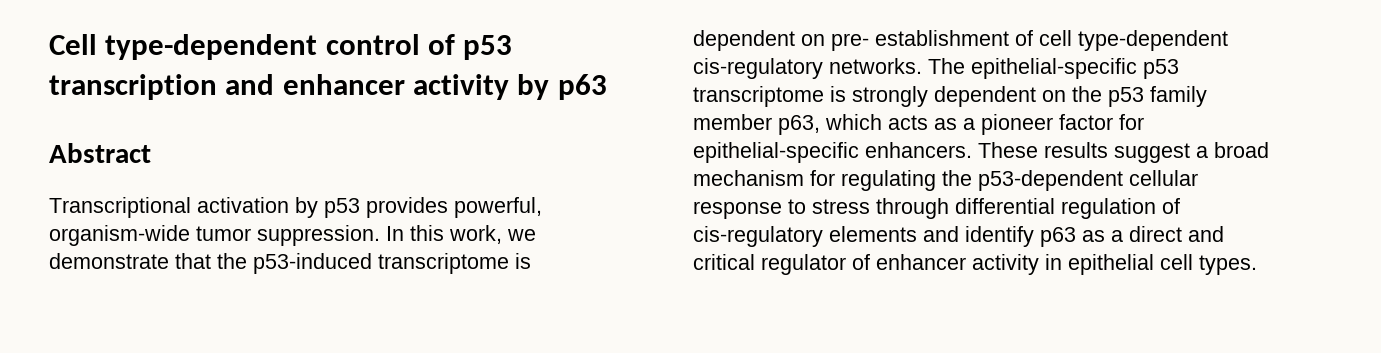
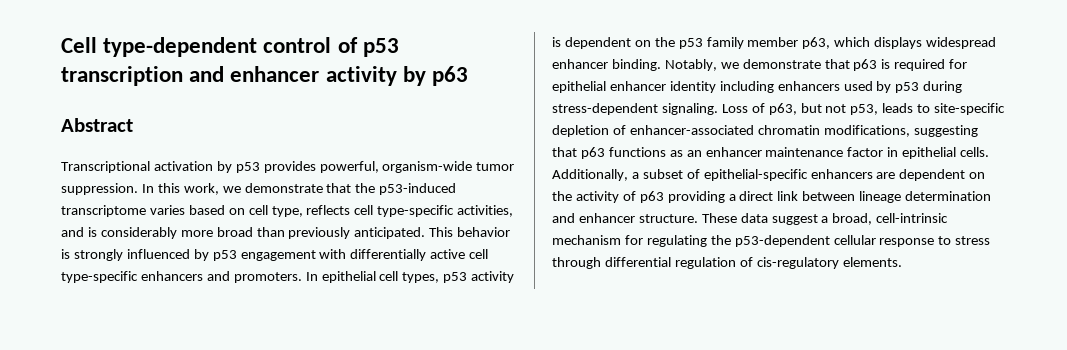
[515,253,531,269] [693,30,1228,51] [693,58,1179,79] [693,86,928,107] is dependent on pre- establishment of cell type-dependent cis-regulatory networks. The epithelial-specific p53 transcriptome is strongly -> [149,205,514,217] [61,227,511,239] [61,249,489,261] [61,271,515,283] [552,37,561,47] varies based on cell type, reflects cell type-specific activities, and is considerably more broad than previously anticipated. This behavior is strongly influenced by p53 engagement with differentially active cell type-specific enhancers and promoters. In epithelial cell types, p53 activity is
[888,114,1144,135] [693,142,1269,163] acts as a pioneer factor for epithelial-specific enhancers. These results suggest a broad -> [874,37,997,49] [552,59,968,71] [552,81,963,93] [552,103,1006,115] [552,125,978,137] [552,147,990,159] [552,169,986,181] [552,191,992,203] [552,213,949,225] displays widespread enhancer binding. Notably, we demonstrate that p63 is required for epithelial enhancer identity including enhancers used by p53 during stress-dependent signaling. Loss of p63, but not p53, leads to site-specific depletion of enhancer-associated chromatin modifications, suggesting that p63 functions as an enhancer maintenance factor in epithelial cells. Additionally, a subset of epithelial-specific enhancers are dependent on the activity of p63 providing a direct link between lineage determination and enhancer structure. These data suggest a broad, cell-intrinsic
[829,226,1224,247] [693,254,1257,275] elements and identify p63 as a direct and critical regulator of enhancer activity in epithelial cell types. -> [842,257,902,267] elements.

